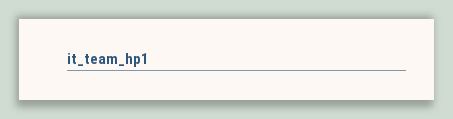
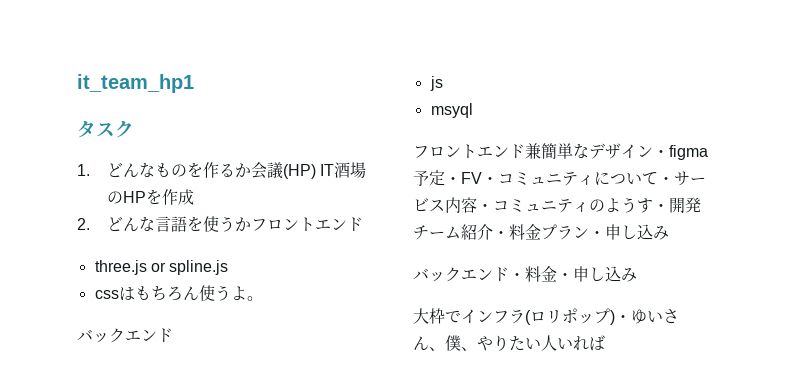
(148, 60) none -> [77,120,134,138] [77,162,366,179] [106,189,194,205] [77,216,363,232] [94,260,229,275] [94,285,263,301] [77,328,173,343] [429,76,443,91] [430,103,473,118] [413,143,708,160] [413,170,706,186] [413,197,701,213] [413,224,669,240] [413,266,637,282] [413,308,679,325] [413,335,605,351] // タスク // 1.どんなものを作るか会議(HP) IT酒場のHPを作成 // 2.どんな言語を使うかフロントエンド // three.js or spline.js // cssはもちろん使うよ。 // バックエンド // js // msyql // フロントエンド兼簡単なデザイン・figma予定・FV・コミュニティについて・サービス内容・コミュニティのようす・開発チーム紹介・料金プラン・申し込み // バックエンド・料金・申し込み // 大枠でインフラ(ロリポップ)・ゆいさん、僕、やりたい人いれば

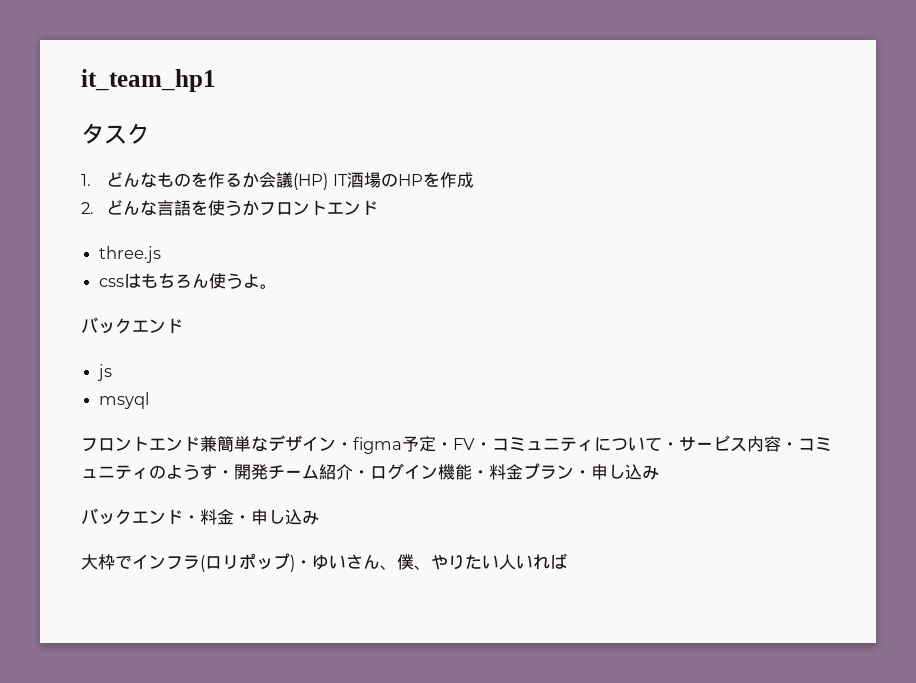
[150,260,229,275] or spline.js -> (162, 254) none
(509, 234) none -> [370,463,489,480] ログイン機能・

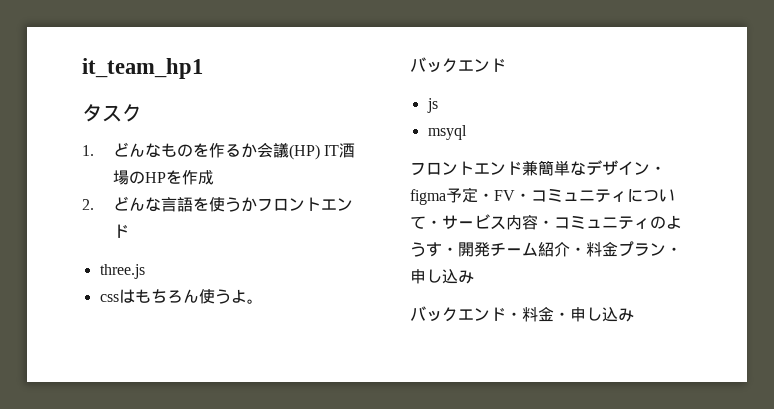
[370,463,489,480] ログイン機能・ -> (586, 251) none
[81,553,567,572] // 大枠でインフラ(ロリポップ)・ゆいさん、僕、やりたい人いれば -> (634, 315) none

